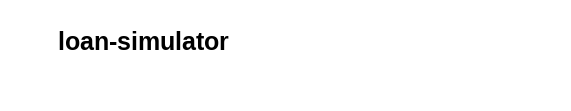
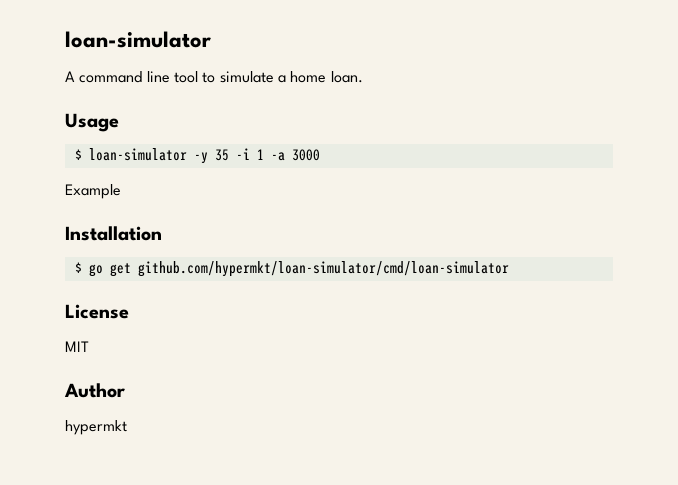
[58,31,229,50] loan-simulator -> [65,31,211,48] [65,71,363,83] [65,113,119,132] [74,148,320,164] [65,184,121,199] [65,226,162,241] [74,261,509,277] [65,304,129,319] [65,341,89,352] [64,383,125,398] [65,420,127,435] loan-simulator // A command line tool to simulate a home loan. // Usage // $ loan-simulator -y 35 -i 1 -a 3000 // Example // Installation // $ go get github.com/hypermkt/loan-simulator/cmd/loan-simulator // License // MIT // Author // hypermkt

